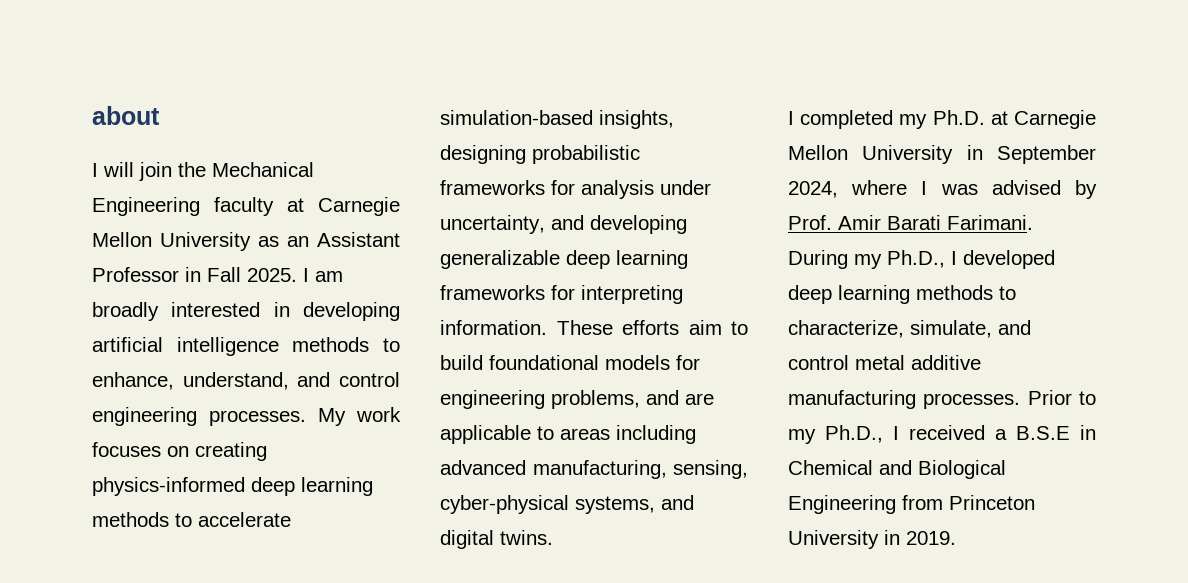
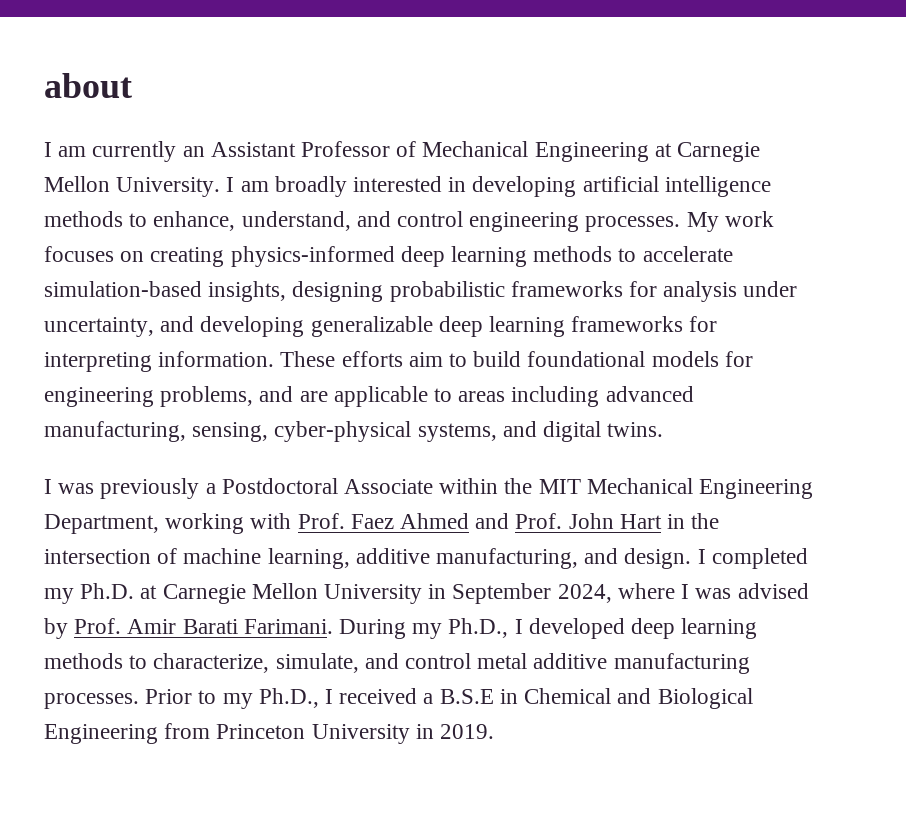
[103,162,314,181] [92,197,400,216] [92,232,400,251] [92,267,297,282] will join the Mechanical Engineering faculty at Carnegie Mellon University as an Assistant Professor in Fall 2025. -> [58,141,761,162] [44,176,221,197] am currently an Assistant Professor of Mechanical Engineering at Carnegie Mellon University.
(794, 118) none -> [58,478,814,499] [44,513,720,534] [44,548,706,569] was previously a Postdoctoral Associate within the MIT Mechanical Engineering Department, working with Prof. Faez Ahmed and Prof. John Hart in the intersection of machine learning, additive manufacturing, and design. I

